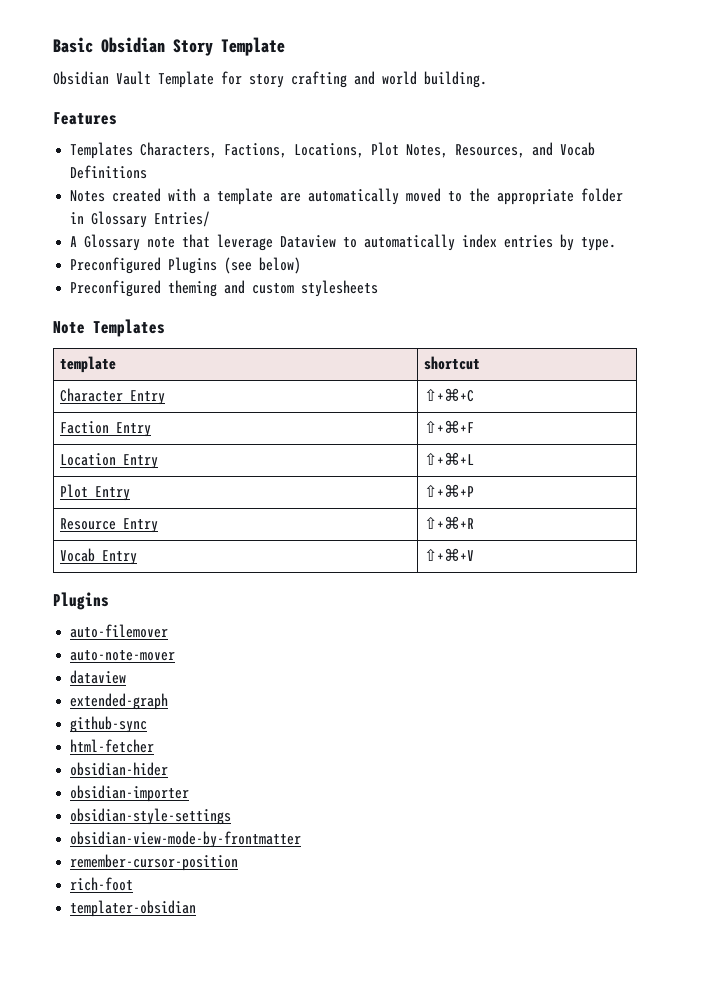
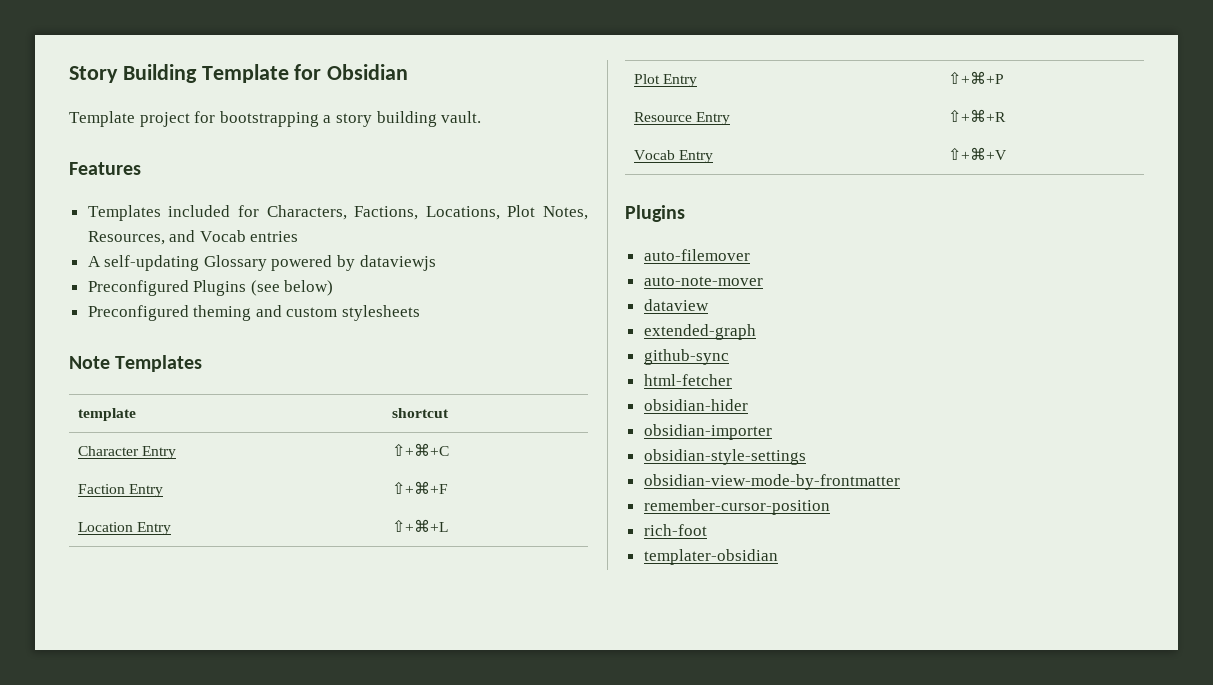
[53,37,285,56] [53,71,487,88] Basic Obsidian Story Template // Obsidian Vault Template for story crafting and world building. -> [69,64,409,83] [69,111,482,127] Story Building Template for Obsidian // Template project for bootstrapping a story building vault.
(134, 150) none -> [168,205,259,217] included for
[70,165,148,179] [70,188,624,205] [70,211,211,228] [70,234,617,251] Definitions // Notes created with a template are automatically moved to the appropriate folder in Glossary Entries/ // A Glossary note that leverage Dataview to automatically index entries by type. -> [250,231,299,242] [87,255,436,271] entries // A self-updating Glossary powered by dataviewjs

